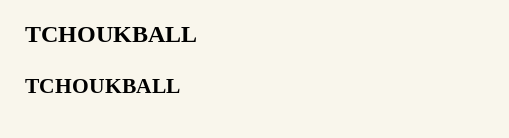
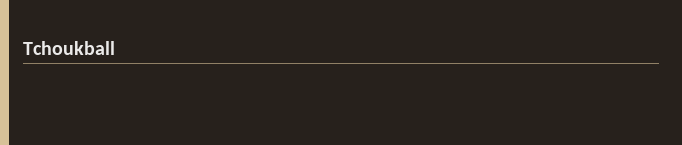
[25,27,197,42] [25,79,180,93] TCHOUKBALL // TCHOUKBALL -> [23,41,115,55] Tchoukball

